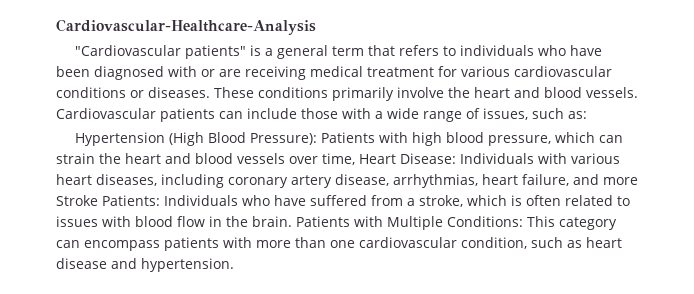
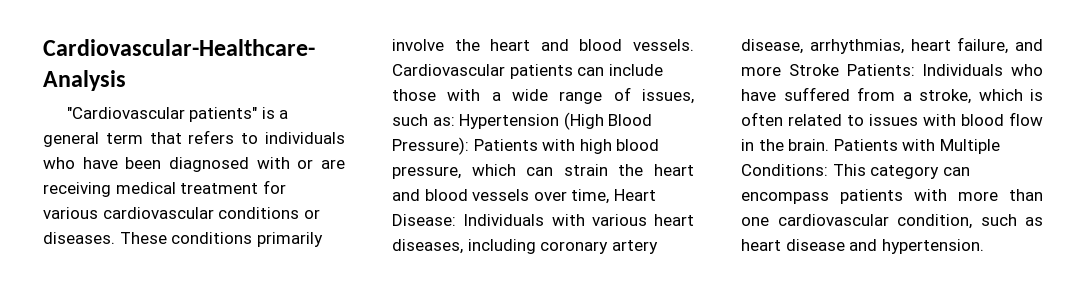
(587, 115) // -> (455, 121) none

